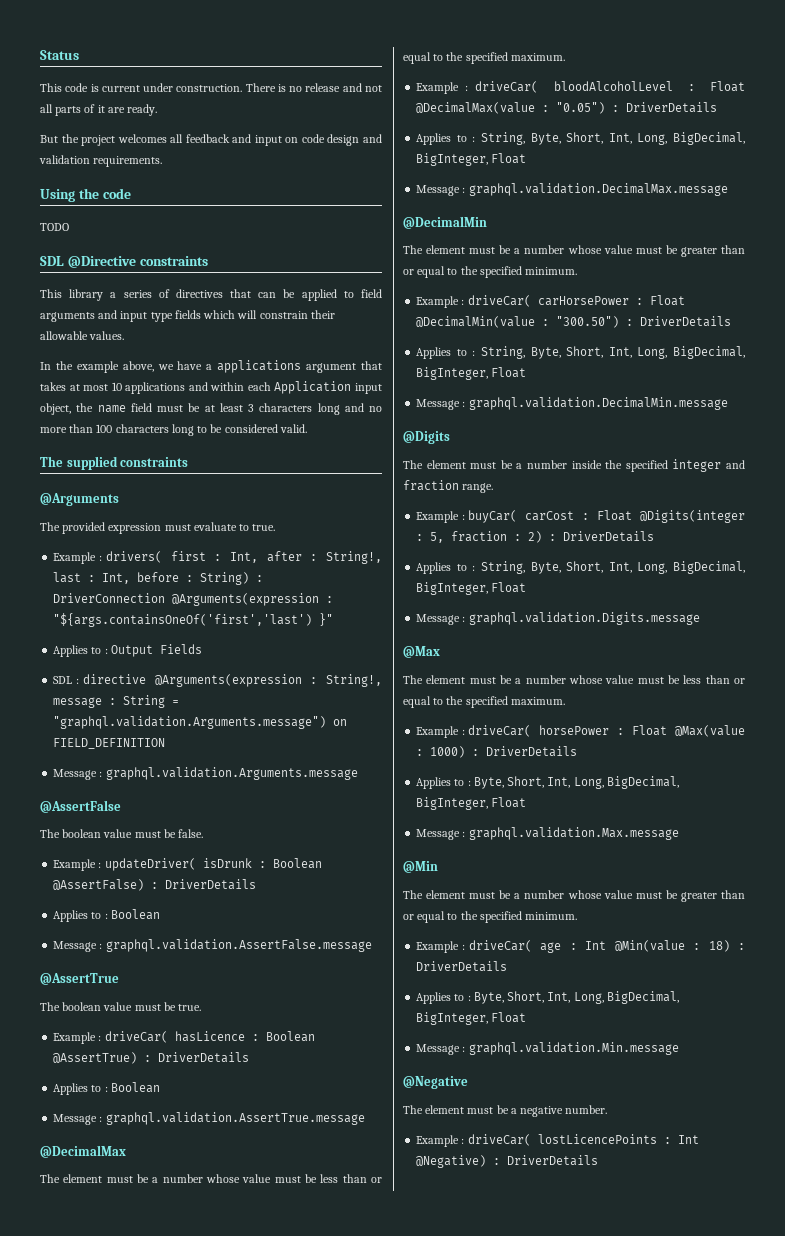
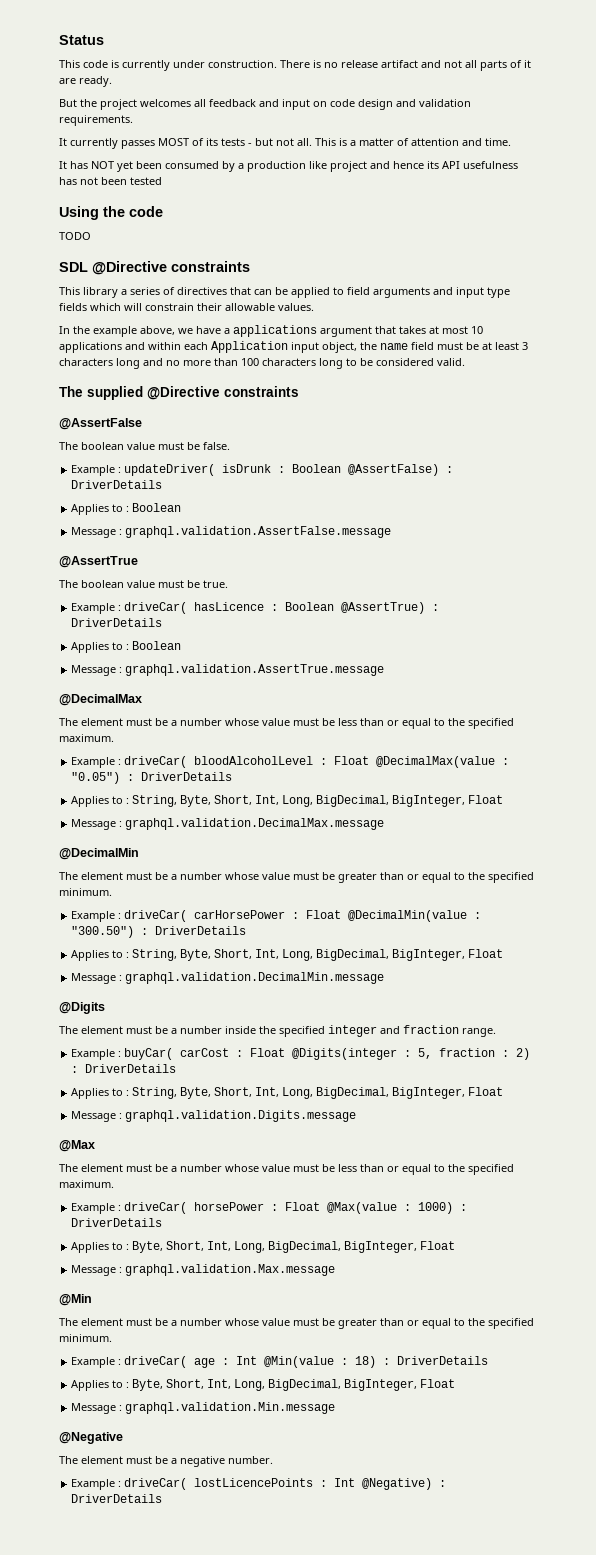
[101,85,140,92] current -> [122,60,170,71] currently
(341, 87) none -> [381,60,418,68] artifact
(163, 161) none -> [59,138,511,149] [59,161,518,172] [59,177,162,185] // It currently passes MOST of its tests - but not all. This is a matter of attention and time. // It has NOT yet been consumed by a production like project and hence its API usefulness has not been tested
[120,457,189,467] [40,493,119,506] [40,522,276,534] [53,551,382,564] [53,572,264,585] [53,593,334,606] [53,613,334,627] [53,644,202,657] [53,674,382,687] [53,695,180,708] [53,716,348,729] [53,738,166,749] [53,767,358,780] constraints // @Arguments // The provided expression must evaluate to true. // Example : drivers( first : Int, after : String!, last : Int, before : String) : DriverConnection @Arguments(expression : "${args.containsOneOf('first','last') }" // Applies to : Output Fields // SDL : directive @Arguments(expression : String!, message : String = "graphql.validation.Arguments.message") on FIELD_DEFINITION // Message : graphql.validation.Arguments.message -> [147,386,299,400] @Directive constraints

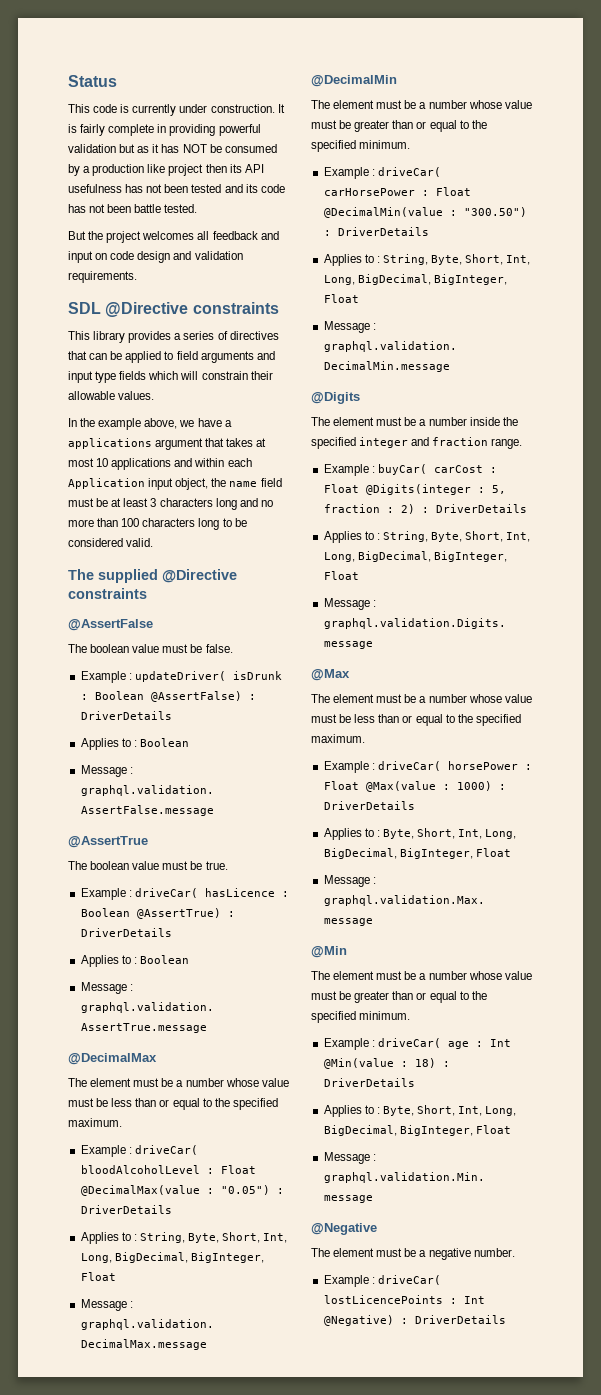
[280,60,531,71] [59,76,112,87] There is no release artifact and not all parts of it are ready. -> [277,104,285,113] [68,124,261,136] [68,144,277,153] [68,164,264,176] [68,184,285,193] [68,204,198,213] It is fairly complete in providing powerful validation but as it has NOT be consumed by a production like project then its API usefulness has not been tested and its code has not been battle tested.
[59,138,511,149] [59,161,518,172] [59,177,162,185] [59,206,163,220] [59,232,91,240] // It currently passes MOST of its tests - but not all. This is a matter of attention and time. // It has NOT yet been consumed by a production like project and hence its API usefulness has not been tested // Using the code // TODO -> (137, 277) none
(118, 292) none -> [128,331,172,343] provides

